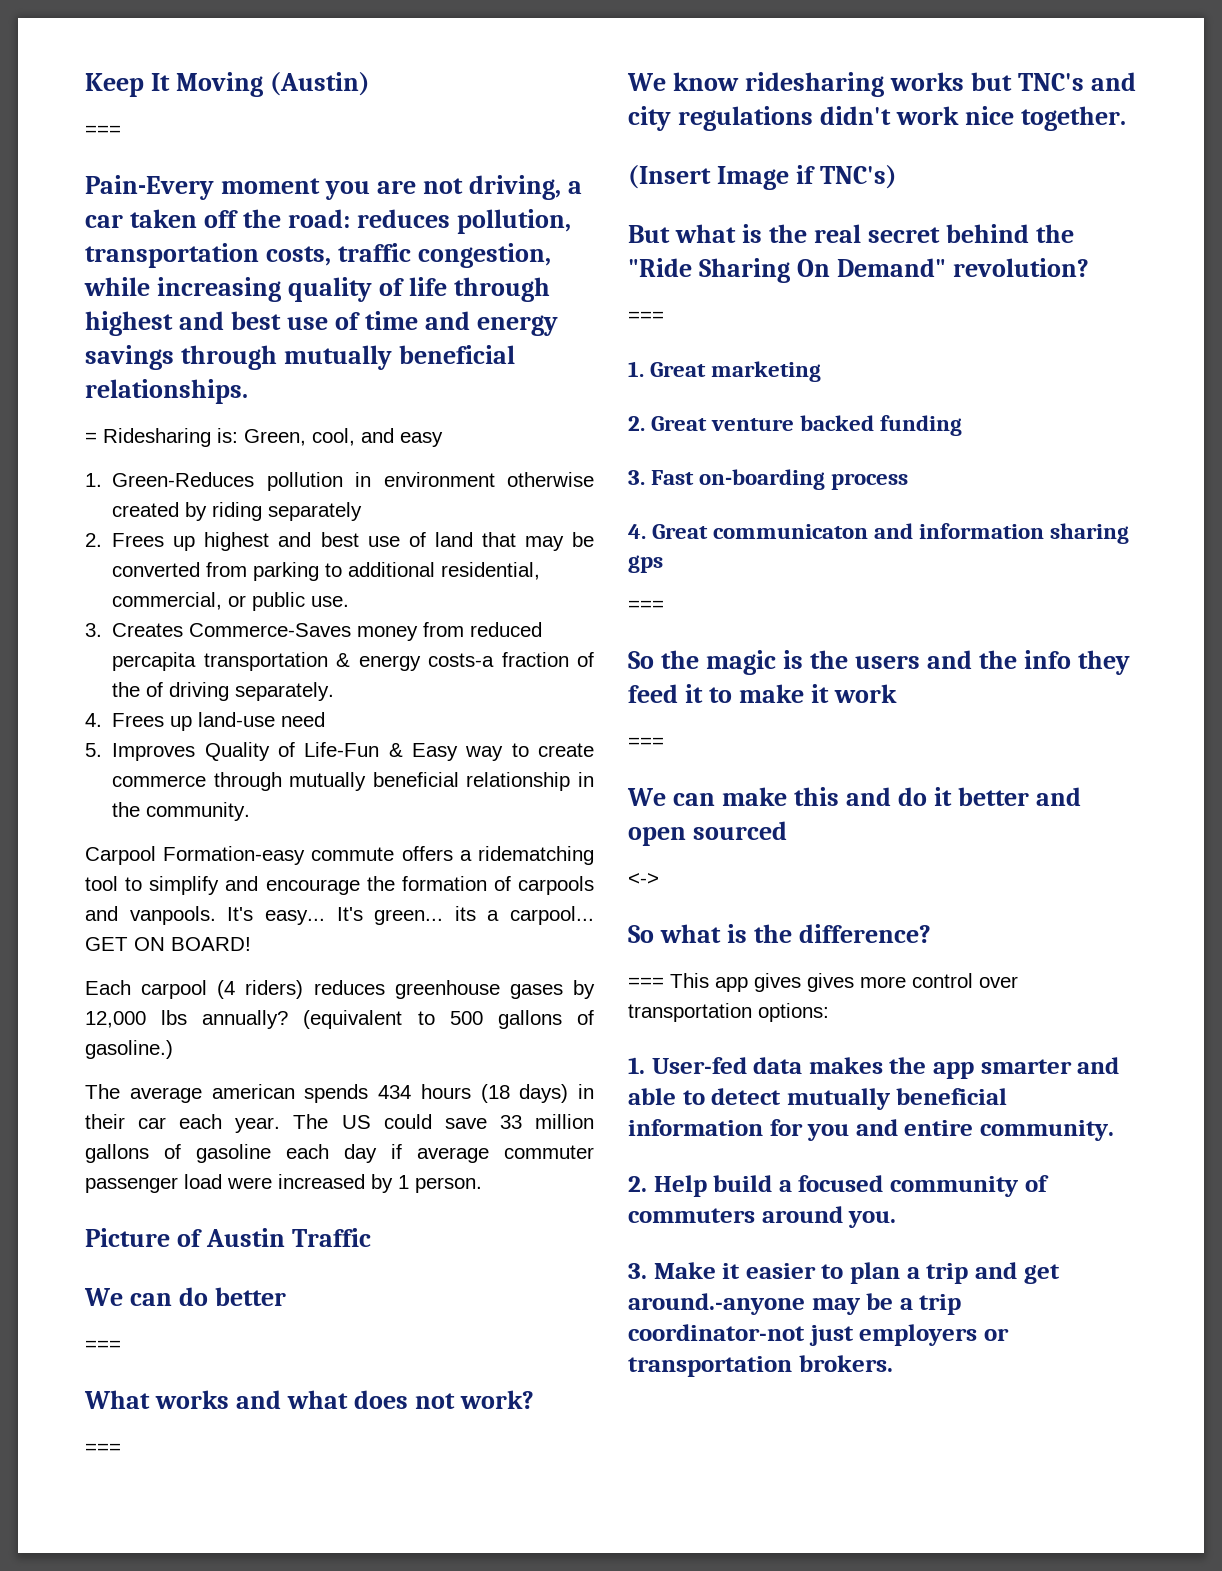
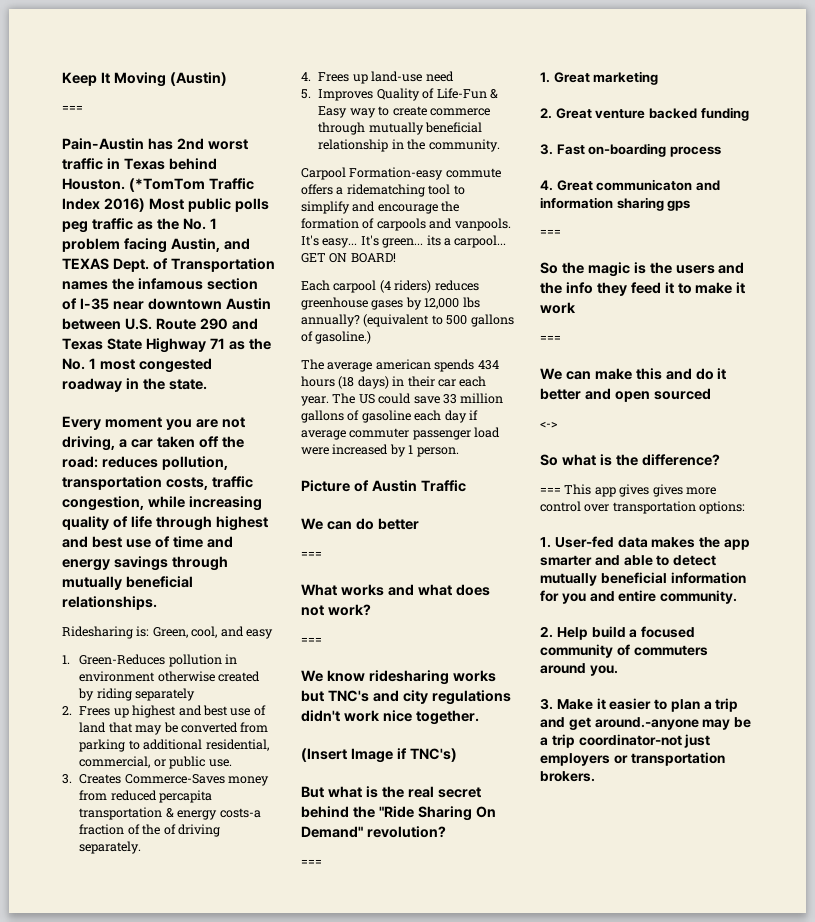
[85,175,214,200] Pain-Every -> [62,138,248,150] [62,158,217,170] [62,178,254,192] [62,198,269,212] [62,218,217,233] [62,238,250,253] [62,258,275,272] [62,278,258,290] [62,298,271,310] [62,318,258,330] [62,338,271,353] [62,358,212,373] [62,378,207,392] [62,416,101,430] Pain-Austin has 2nd worst traffic in Texas behind Houston. (*TomTom Traffic Index 2016) Most public polls peg traffic as the No. 1 problem facing Austin, and TEXAS Dept. of Transportation names the infamous section of I-35 near downtown Austin between U.S. Route 290 and Texas State Highway 71 as the No. 1 most congested roadway in the state. // Every
[85,432,97,443] = -> (157, 603) none

